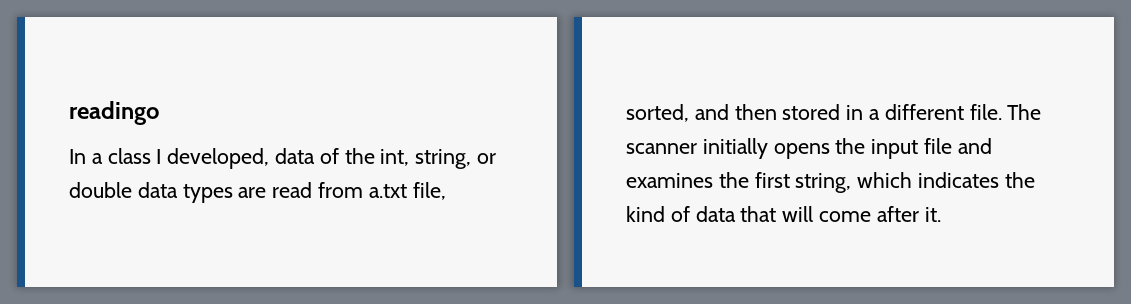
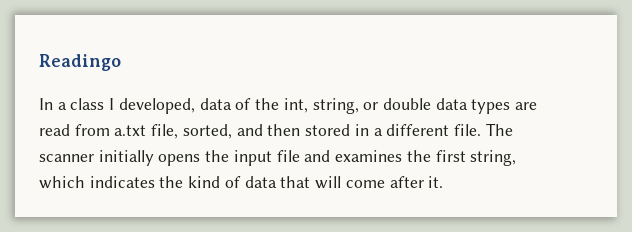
[69,101,159,125] readingo -> [39,54,121,71] Readingo

